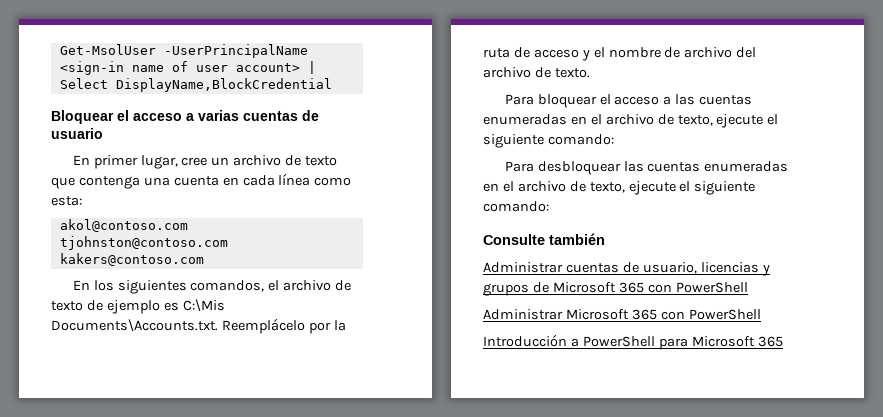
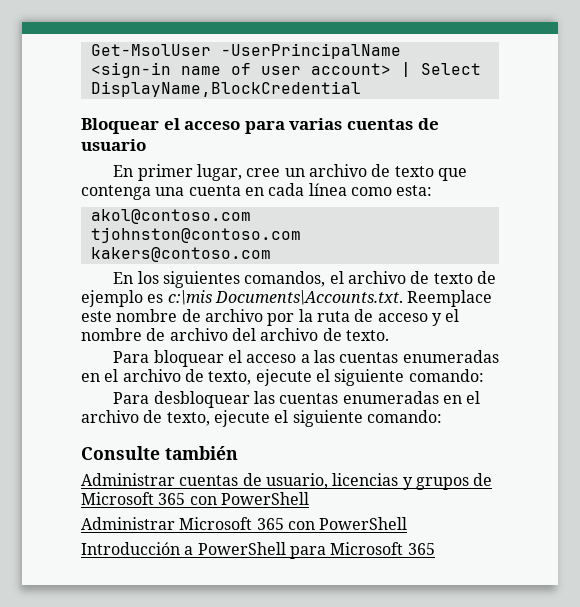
[186,113,194,121] a -> [244,121,285,134] para
[182,299,225,312] [51,318,305,334] C:\Mis Documents\Accounts.txt. Reemplácelo -> [167,290,493,307] [81,309,263,322] c:\mis Documents\Accounts.txt. Reemplace este nombre de archivo

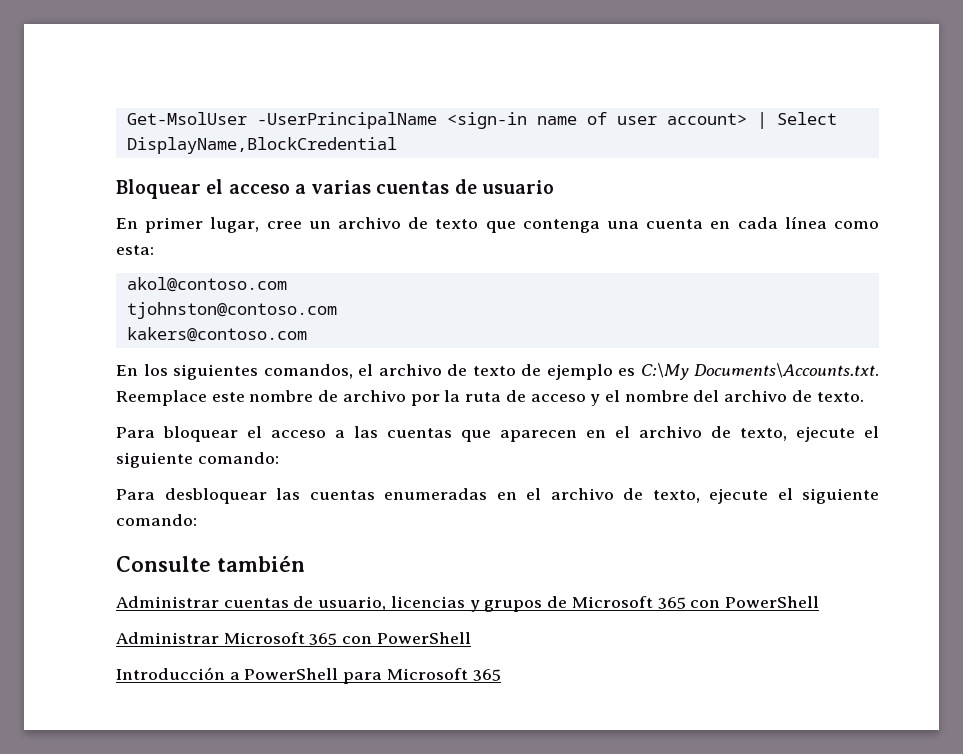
[244,121,285,134] para -> [294,184,306,194] a
[167,290,212,305] c:\mis -> [640,363,689,380] C:\My
[146,328,228,341] de archivo -> (689, 396) none
[402,350,499,363] enumeradas -> [461,430,577,442] que aparecen

